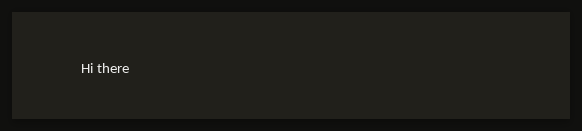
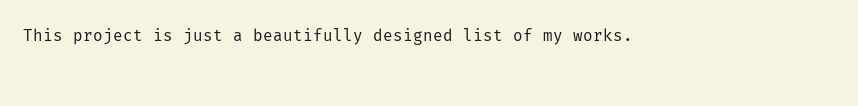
[81,63,129,73] Hi there -> [23,28,633,45] This project is just a beautifully designed list of my works.

